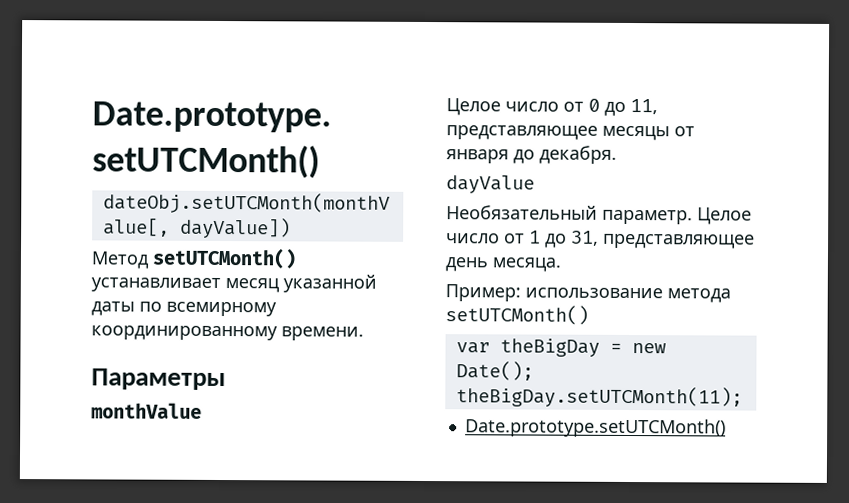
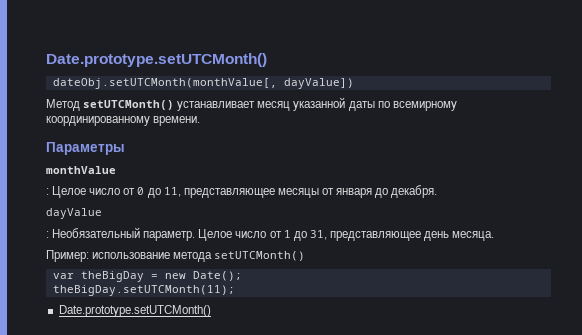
(202, 410) none -> [46,188,49,195] :
(535, 184) none -> [46,231,49,238] :

